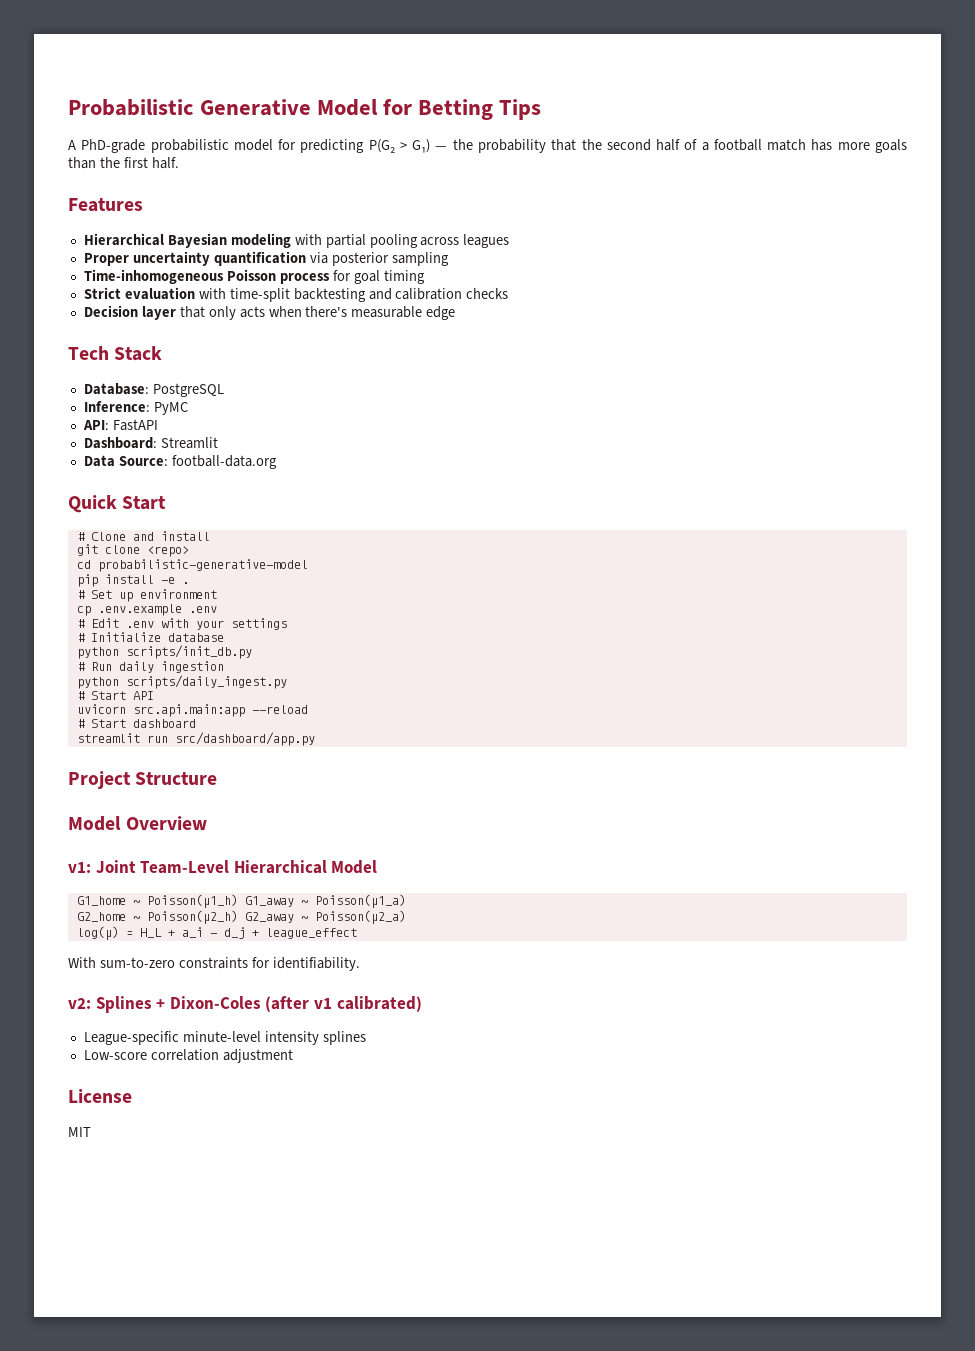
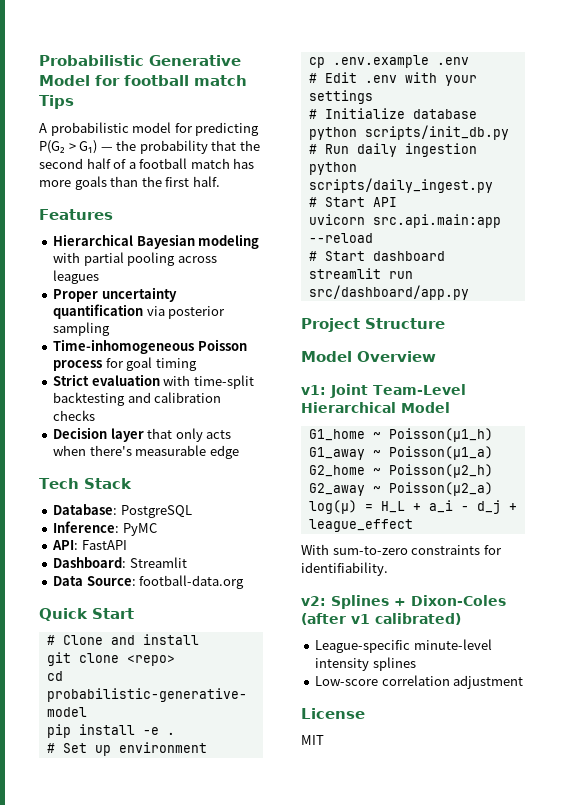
[418,99,494,120] Betting -> [124,75,247,86] football match
[81,139,146,153] PhD-grade -> (47, 128) none

